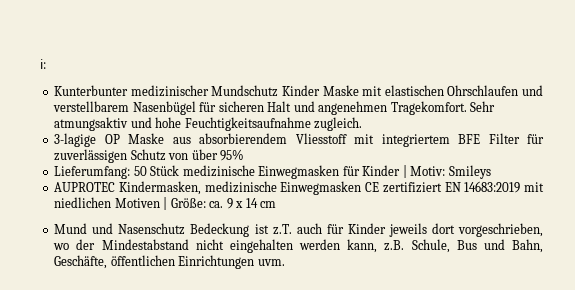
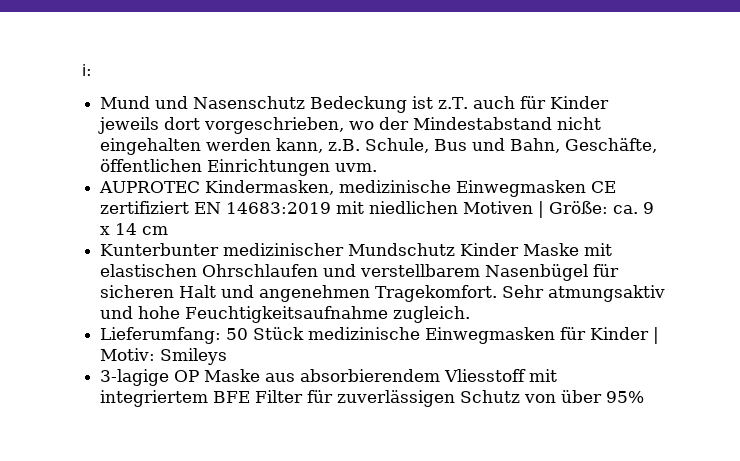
[54,85,543,97] [53,101,496,115] [54,117,363,131] [54,133,544,147] [54,149,245,163] [54,165,491,179] [54,181,544,195] [54,197,277,210] // Kunterbunter medizinischer Mundschutz Kinder Maske mit elastischen Ohrschlaufen und verstellbarem Nasenbügel für sicheren Halt und angenehmen Tragekomfort. Sehr atmungsaktiv und hohe Feuchtigkeitsaufnahme zugleich. // 3-lagige OP Maske aus absorbierendem Vliesstoff mit integriertem BFE Filter für zuverlässigen Schutz von über 95% // Lieferumfang: 50 Stück medizinische Einwegmasken für Kinder | Motiv: Smileys // AUPROTEC Kindermasken, medizinische Einwegmasken CE zertifiziert EN 14683:2019 mit niedlichen Motiven | Größe: ca. 9 x 14 cm -> (92, 70) none
(285, 262) none -> [99,180,617,197] [100,201,655,218] [100,223,169,235] [100,243,613,256] [100,264,620,281] [100,285,666,302] [100,306,471,323] [100,327,660,344] [100,348,228,365] [100,369,558,386] [100,390,645,407] // AUPROTEC Kindermasken, medizinische Einwegmasken CE zertifiziert EN 14683:2019 mit niedlichen Motiven | Größe: ca. 9 x 14 cm // Kunterbunter medizinischer Mundschutz Kinder Maske mit elastischen Ohrschlaufen und verstellbarem Nasenbügel für sicheren Halt und angenehmen Tragekomfort. Sehr atmungsaktiv und hohe Feuchtigkeitsaufnahme zugleich. // Lieferumfang: 50 Stück medizinische Einwegmasken für Kinder | Motiv: Smileys // 3-lagige OP Maske aus absorbierendem Vliesstoff mit integriertem BFE Filter für zuverlässigen Schutz von über 95%

